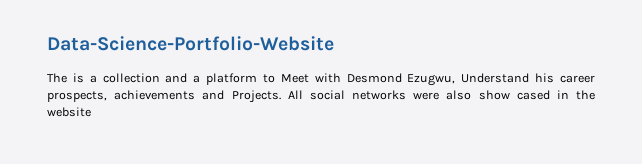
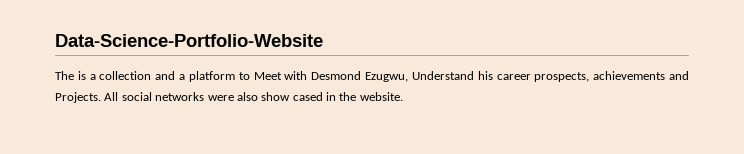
[47,107,91,117] website -> [359,92,403,101] website.

